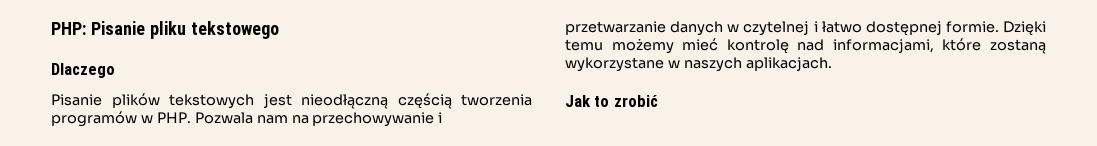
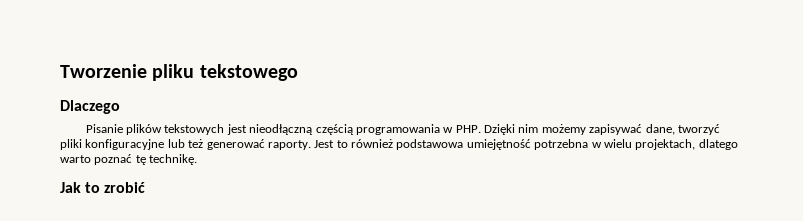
[51,21,145,35] PHP: Pisanie -> [60,64,147,78] Tworzenie
[461,94,532,106] [51,111,443,127] [565,21,1046,36] [565,38,1046,54] [565,57,832,72] tworzenia programów w PHP. Pozwala nam na przechowywanie i przetwarzanie danych w czytelnej i łatwo dostępnej formie. Dzięki temu możemy mieć kontrolę nad informacjami, które zostaną wykorzystane w naszych aplikacjach. -> [355,124,720,135] [60,139,738,150] [60,154,198,165] programowania w PHP. Dzięki nim możemy zapisywać dane, tworzyć pliki konfiguracyjne lub też generować raporty. Jest to również podstawowa umiejętność potrzebna w wielu projektach, dlatego warto poznać tę technikę.

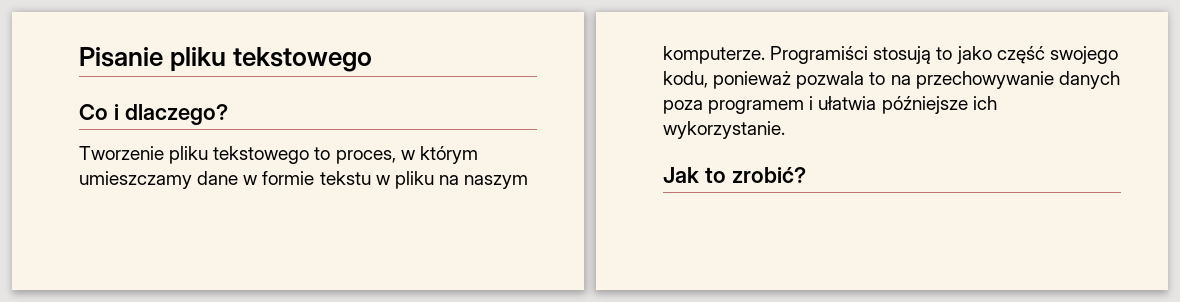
[60,64,298,81] [60,100,120,114] [85,124,720,135] [60,139,738,150] [60,154,198,165] Tworzenie pliku tekstowego // Dlaczego // Pisanie plików tekstowych jest nieodłączną częścią programowania w PHP. Dzięki nim możemy zapisywać dane, tworzyć pliki konfiguracyjne lub też generować raporty. Jest to również podstawowa umiejętność potrzebna w wielu projektach, dlatego warto poznać tę technikę. -> [79,47,373,72] [79,104,228,125] [79,146,478,164] [79,171,529,189] [663,46,1118,64] [663,71,1120,89] [663,96,997,114] [663,121,785,139] Pisanie pliku tekstowego // Co i dlaczego? // Tworzenie pliku tekstowego to proces, w którym umieszczamy dane w formie tekstu w pliku na naszym komputerze. Programiści stosują to jako część swojego kodu, ponieważ pozwala to na przechowywanie danych poza programem i ułatwia późniejsze ich wykorzystanie.
[104,182,146,193] zrobić -> [731,167,806,183] zrobić?

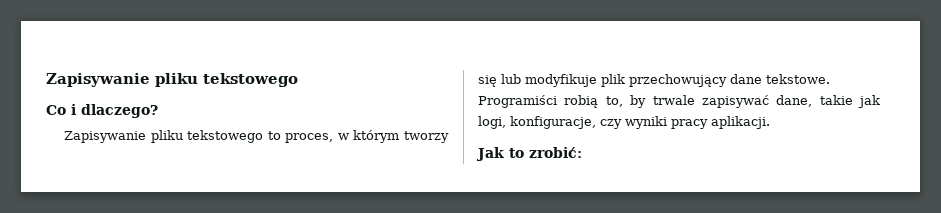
[79,47,163,67] Pisanie -> [46,73,150,87] Zapisywanie
[79,146,164,160] Tworzenie -> [64,131,147,143] Zapisywanie
[79,171,529,189] [663,46,1118,64] [663,71,1120,89] [663,96,997,114] [663,121,785,139] umieszczamy dane w formie tekstu w pliku na naszym komputerze. Programiści stosują to jako część swojego kodu, ponieważ pozwala to na przechowywanie danych poza programem i ułatwia późniejsze ich wykorzystanie. -> [404,131,449,143] [478,74,830,87] [478,95,880,108] [478,116,770,129] tworzy się lub modyfikuje plik przechowujący dane tekstowe. Programiści robią to, by trwale zapisywać dane, takie jak logi, konfiguracje, czy wyniki pracy aplikacji.
[731,167,806,183] zrobić? -> [529,147,582,158] zrobić:

